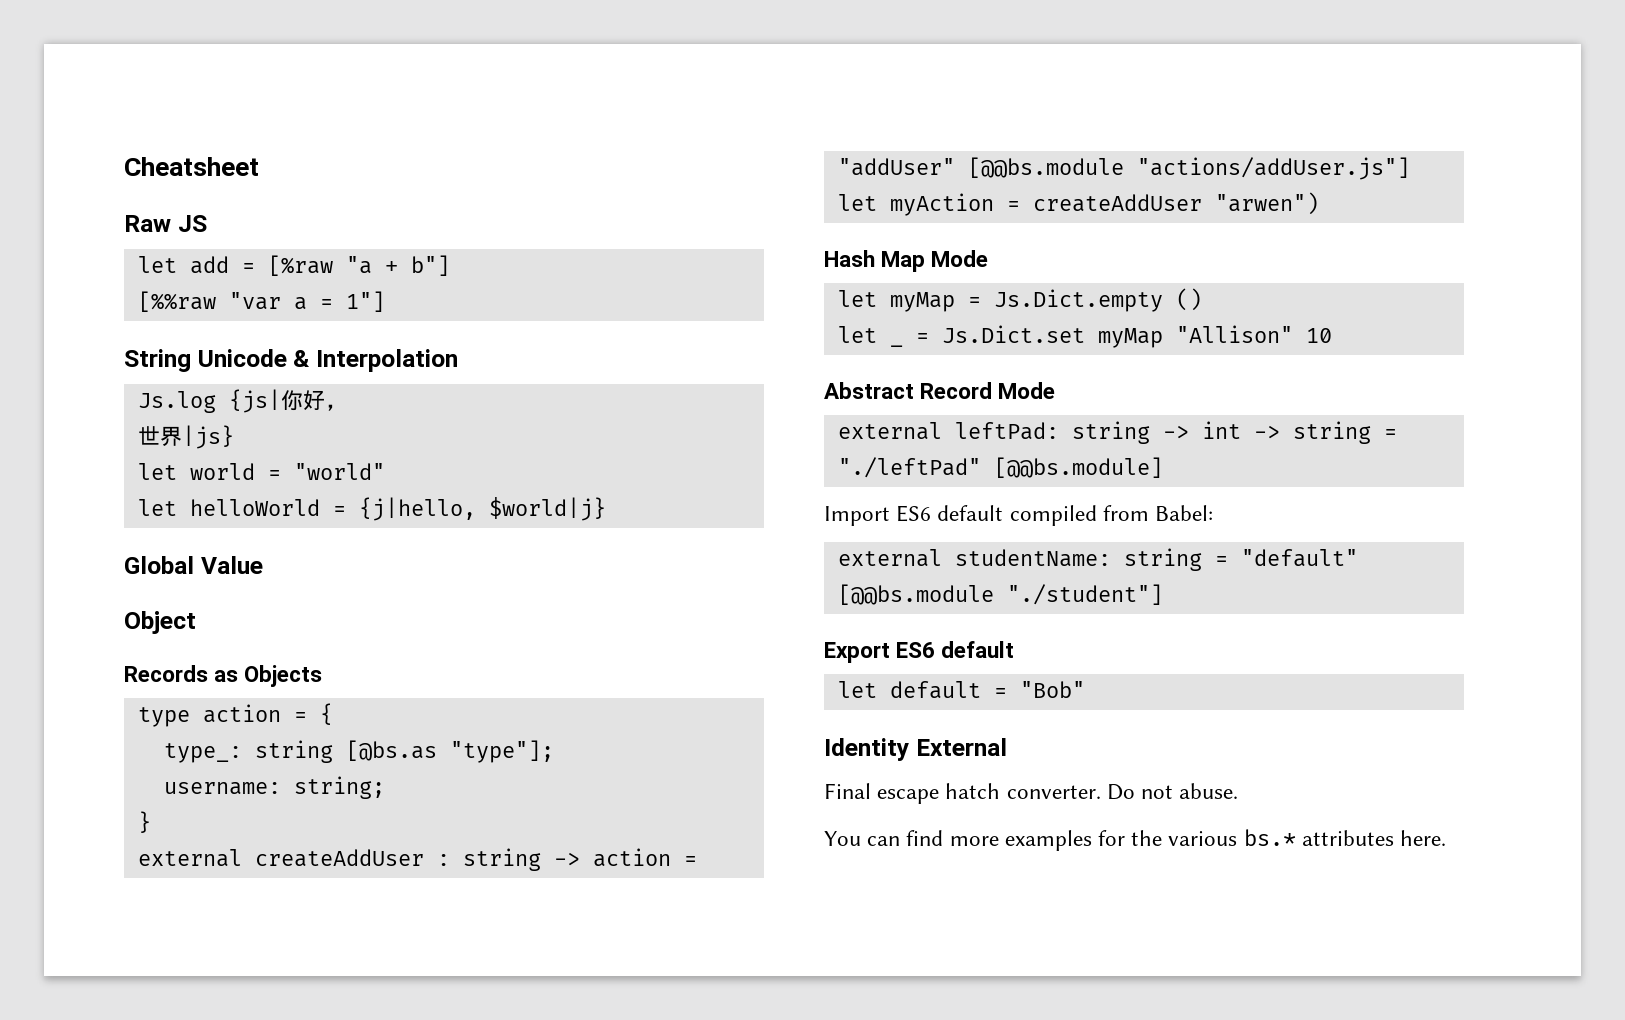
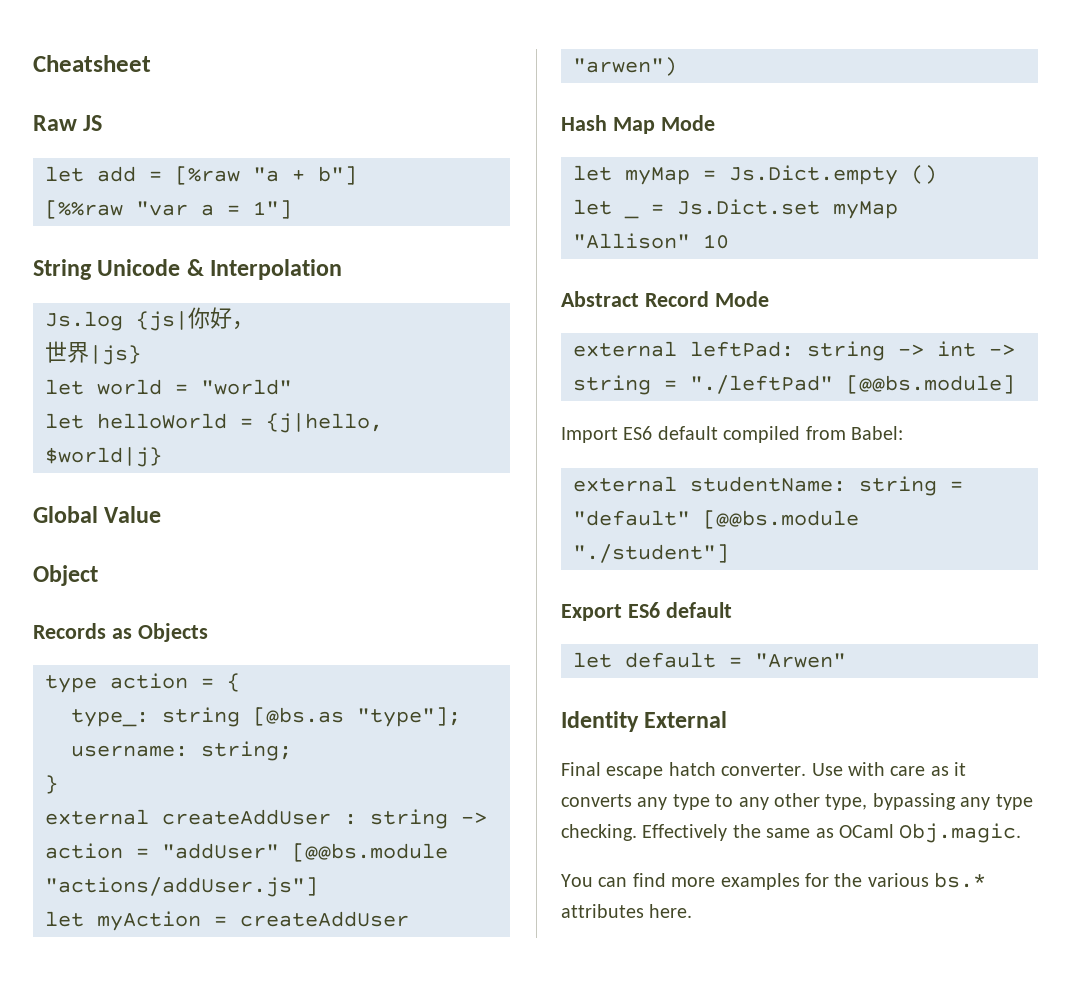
[1019,681,1085,698] "Bob" -> [755,653,846,668] "Arwen"
[1106,783,1239,800] Do not abuse. -> [811,762,967,776] [561,793,1033,810] [561,823,1022,843] Use with care as it converts any type to any other type, bypassing any type checking. Effectively the same as OCaml Obj.magic.

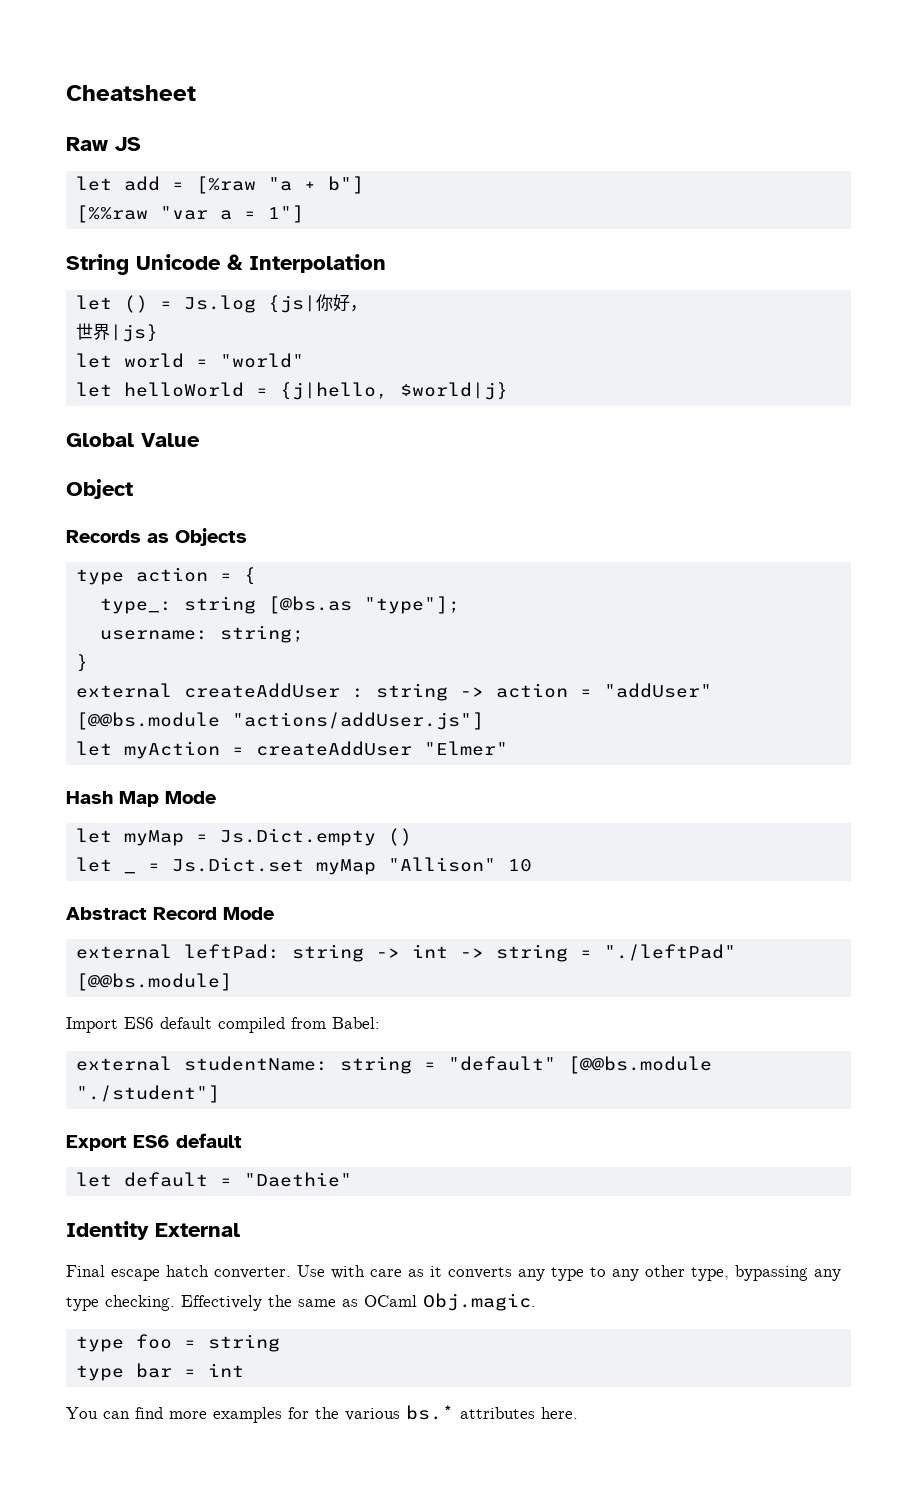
(343, 269) none -> [76,295,173,313] let () =
[573,57,677,76] "arwen") -> [424,741,509,756] "Elmer"
[755,653,846,668] "Arwen" -> [244,1172,353,1187] "Daethie"
(1022, 833) none -> [76,1334,281,1352] [76,1363,245,1381] // type foo = string // type bar = int

